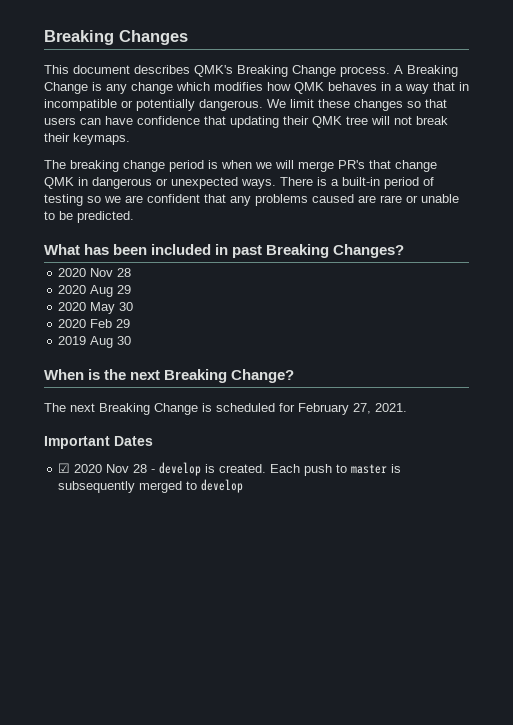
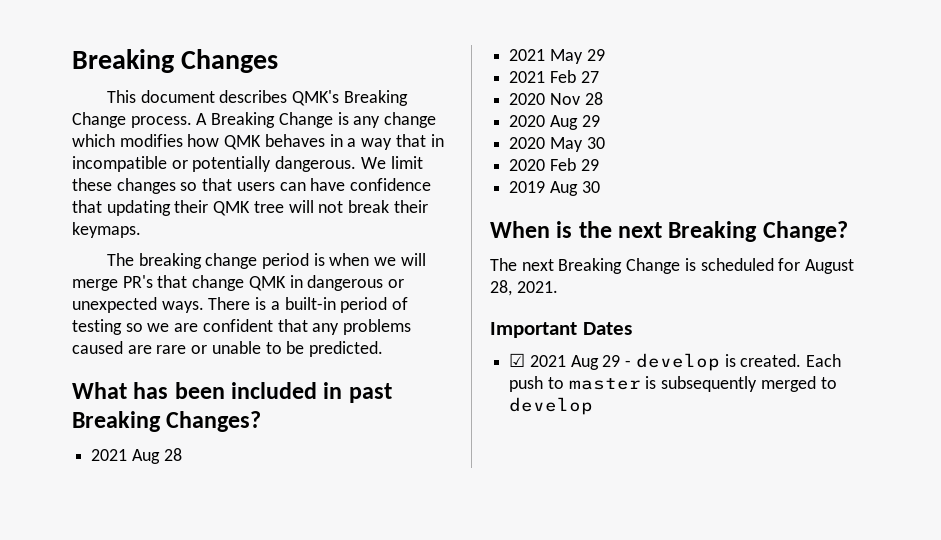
(405, 251) none -> [91,448,182,464] [509,49,605,64] [509,70,599,83] // 2021 Aug 28 // 2021 May 29 // 2021 Feb 27
[298,403,371,415] February 27, -> [805,259,855,274] [490,280,512,296] August 28,
[74,464,148,473] 2020 Nov 28 -> [529,355,621,370] 2021 Aug 29

